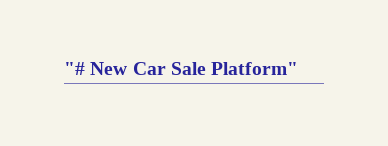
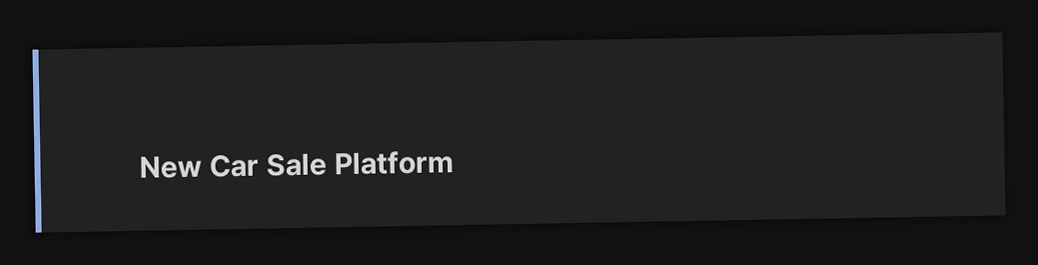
[64,62,85,75] "# -> (139, 167) none
[211,62,299,75] Platform" -> [333,150,454,176] Platform

